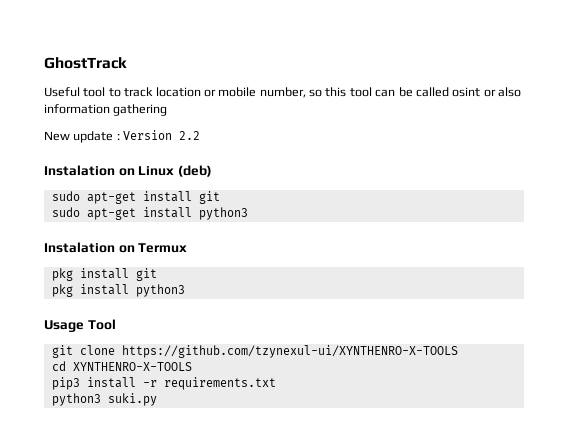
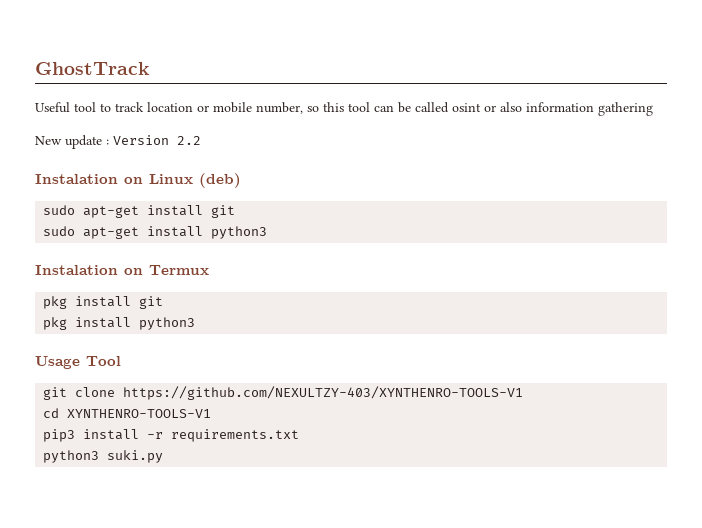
[121,345,458,358] https://github.com/tzynexul-ui/XYNTHENRO-X-TOOLS -> [123,386,524,400] https://github.com/NEXULTZY-403/XYNTHENRO-TOOLS-V1
[72,362,192,371] XYNTHENRO-X-TOOLS -> [67,409,212,418] XYNTHENRO-TOOLS-V1

